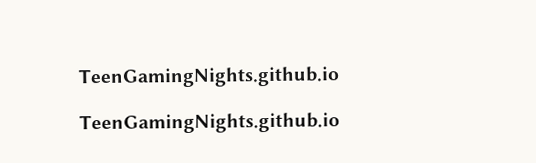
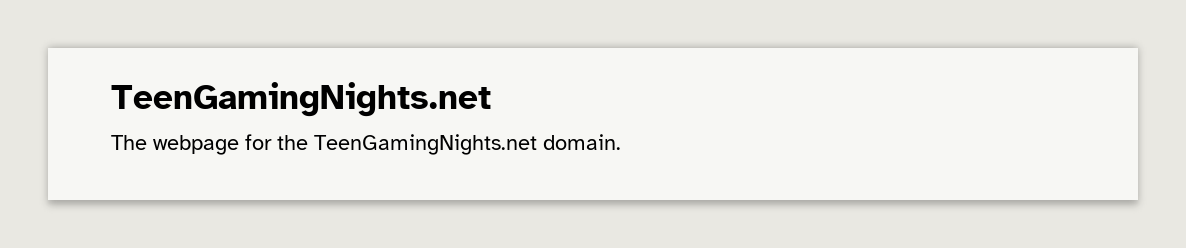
[78,66,340,89] [79,112,340,135] TeenGamingNights.github.io // TeenGamingNights.github.io -> [111,82,491,117] [111,134,621,155] TeenGamingNights.net // The webpage for the TeenGamingNights.net domain.

